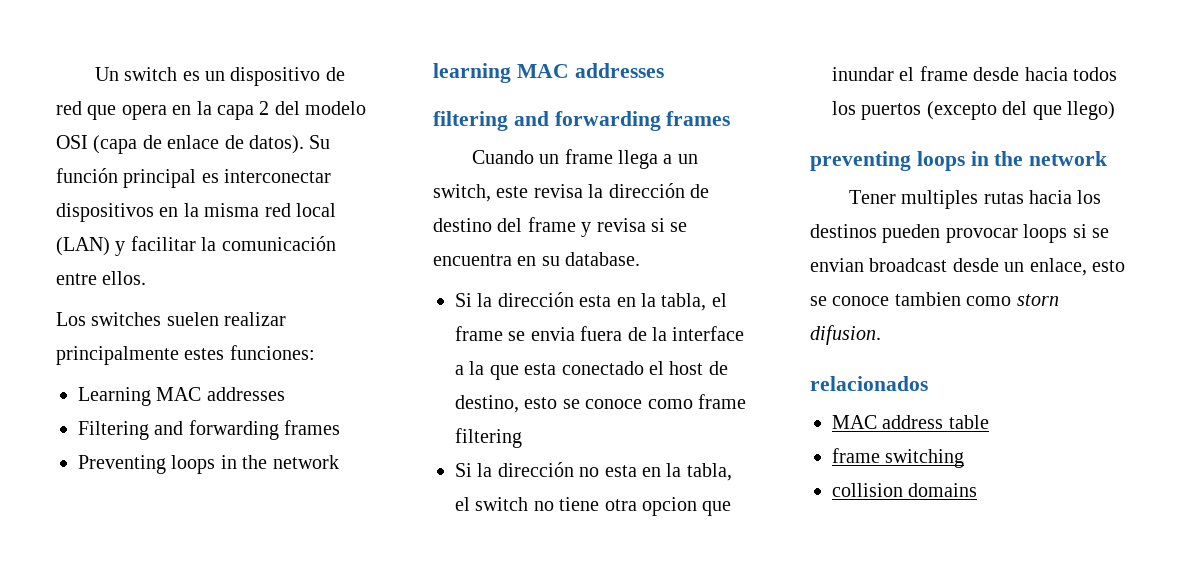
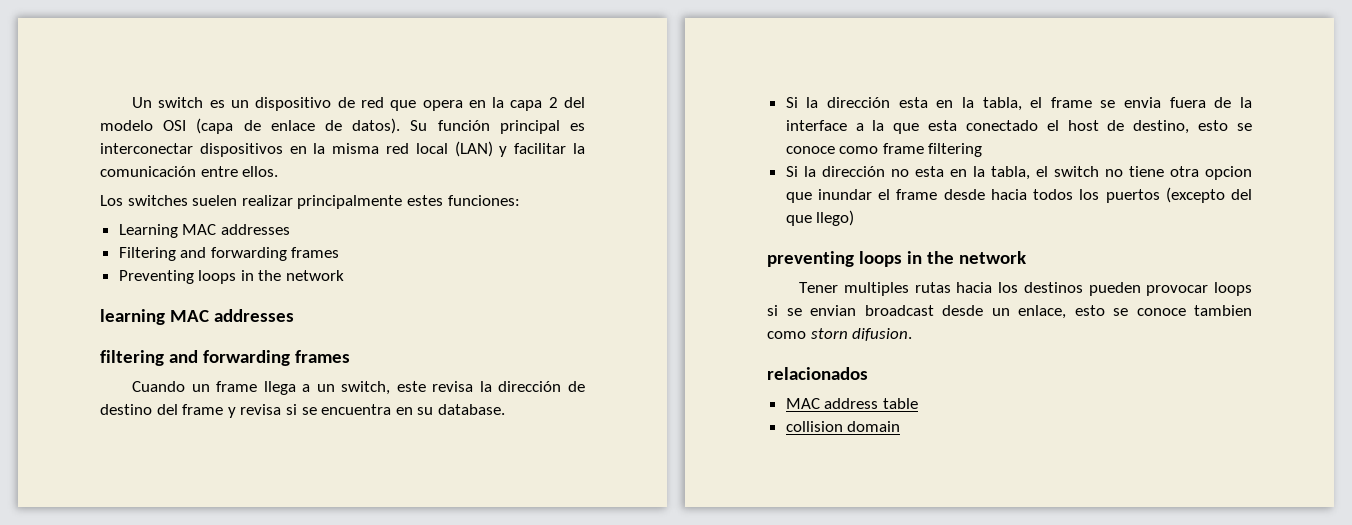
[832,448,965,468] // frame switching -> (918, 403) none
[908,483,978,497] domains -> [847,421,901,432] domain

